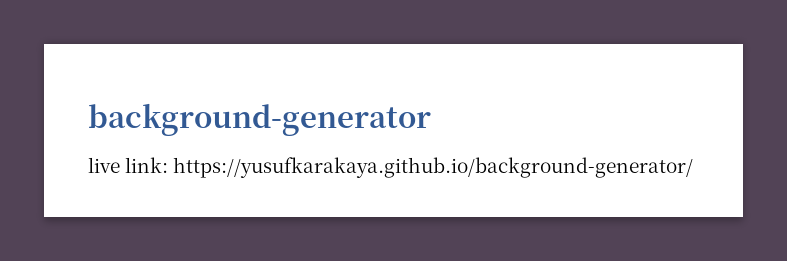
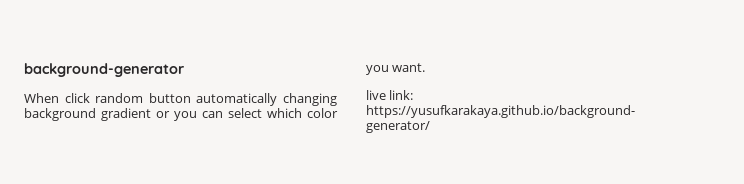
(431, 119) none -> [24,93,337,106] [24,108,338,121] [366,63,426,75] // When click random button automatically changing background gradient or you can select which color you want.

